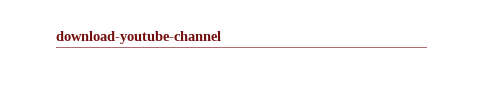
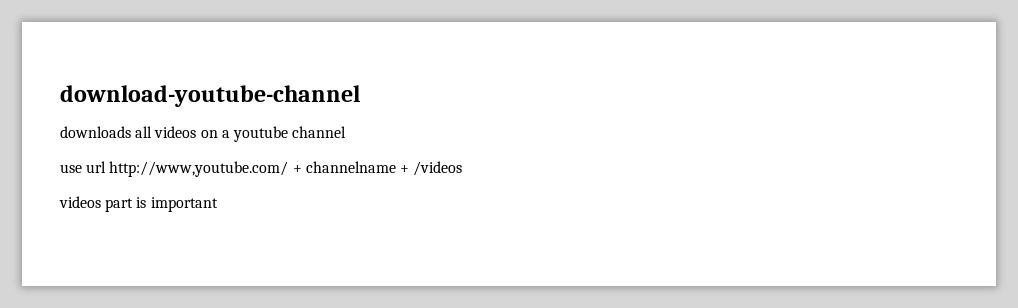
(221, 37) none -> [60,126,347,142] [60,161,463,177] [59,196,218,212] // downloads all videos on a youtube channel // use url http://www,youtube.com/ + channelname + /videos // videos part is important

